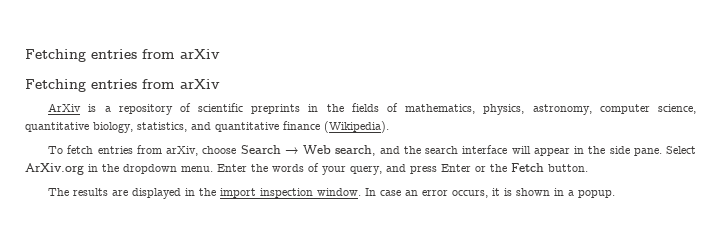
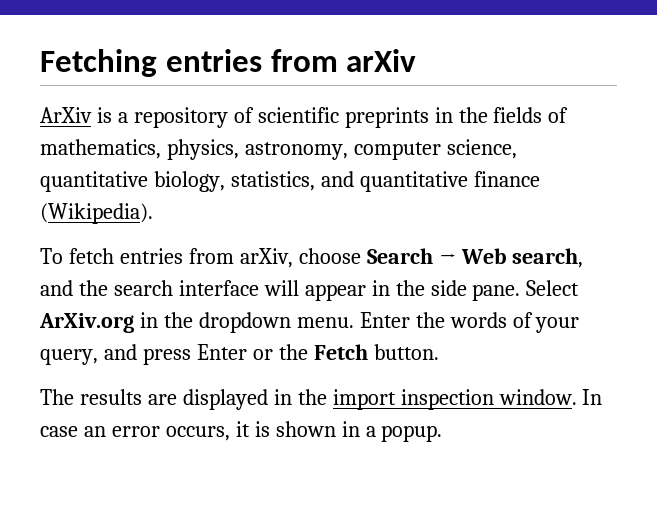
[25,49,220,62] [25,79,220,92] Fetching entries from arXiv // Fetching entries from arXiv -> [40,49,417,77] Fetching entries from arXiv

